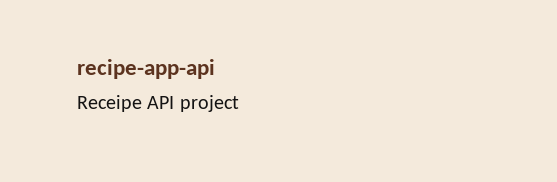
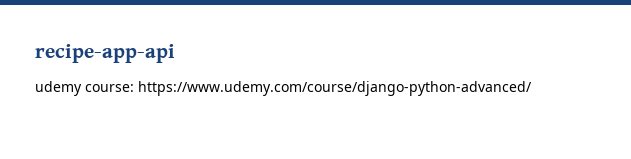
[77,95,239,112] Receipe API project -> [35,81,532,96] udemy course: https://www.udemy.com/course/django-python-advanced/

